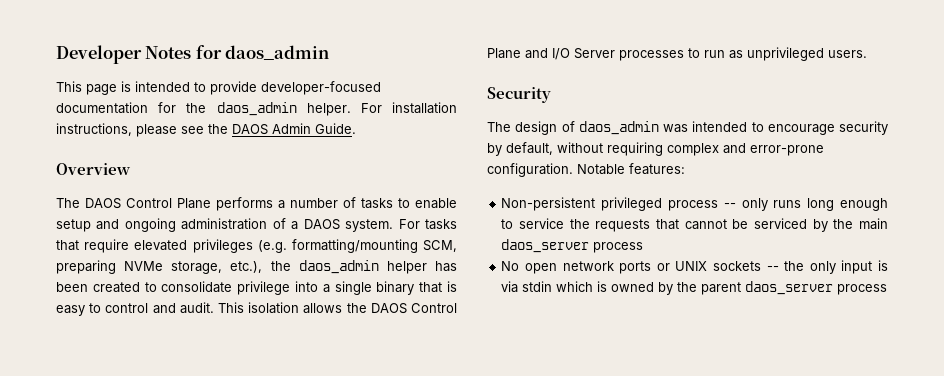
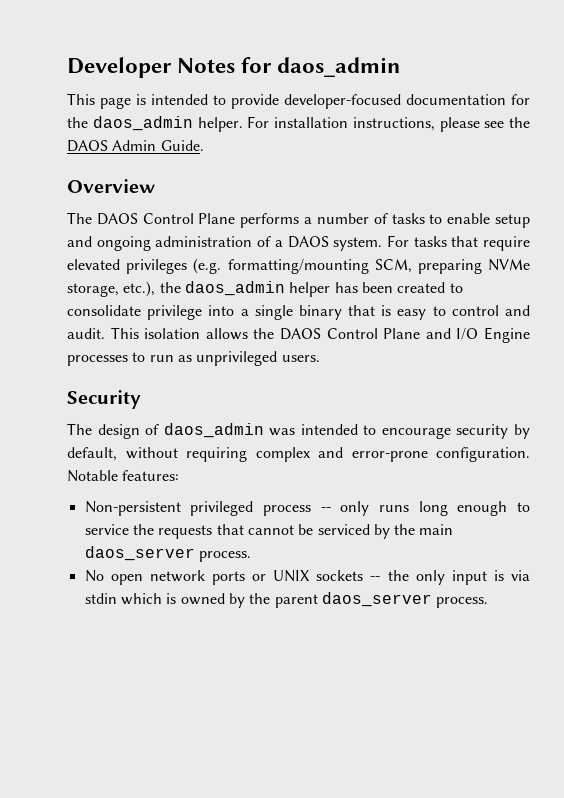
[574,48,615,59] Server -> [484,327,530,343] Engine
[593,242,644,253] process -> [198,551,251,562] process.
[837,284,888,295] process -> [436,597,489,608] process.

